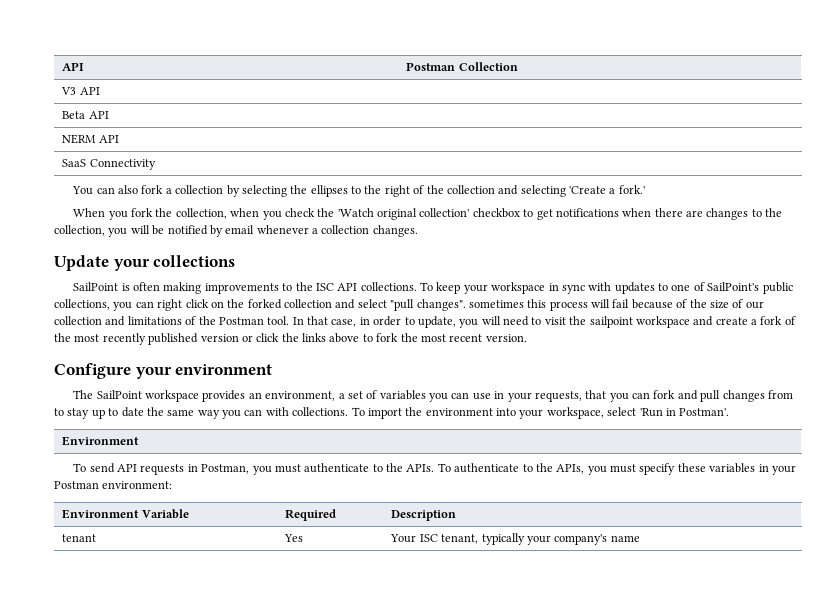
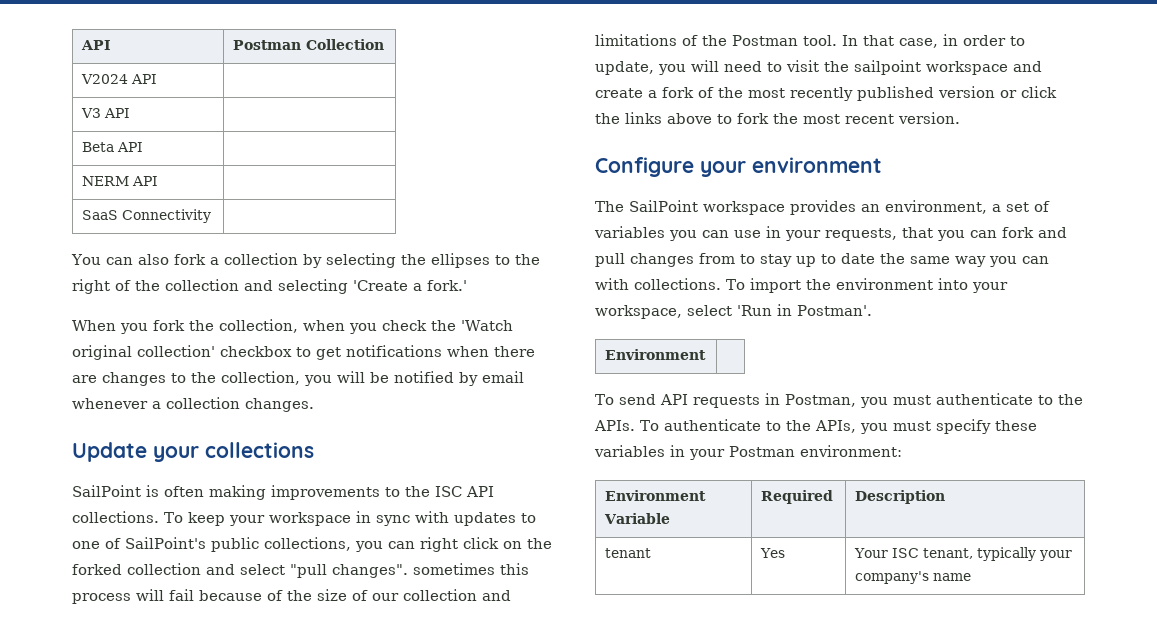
(518, 66) none -> [81,74,158,84] // V2024 API |

